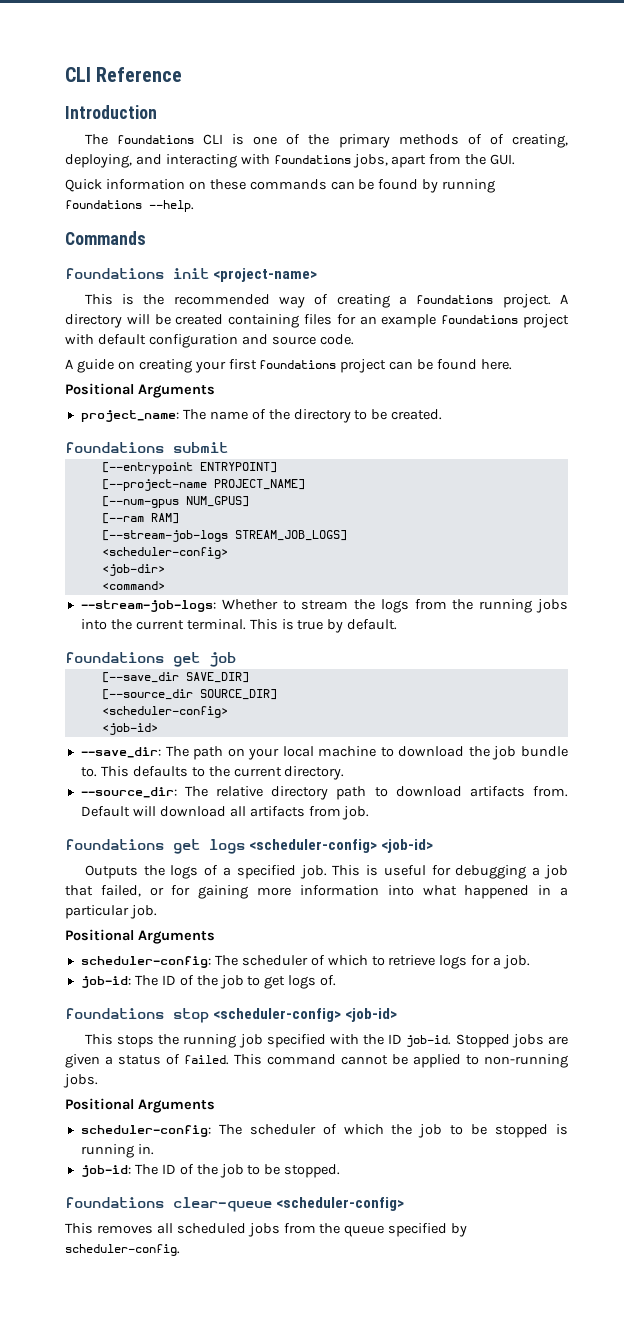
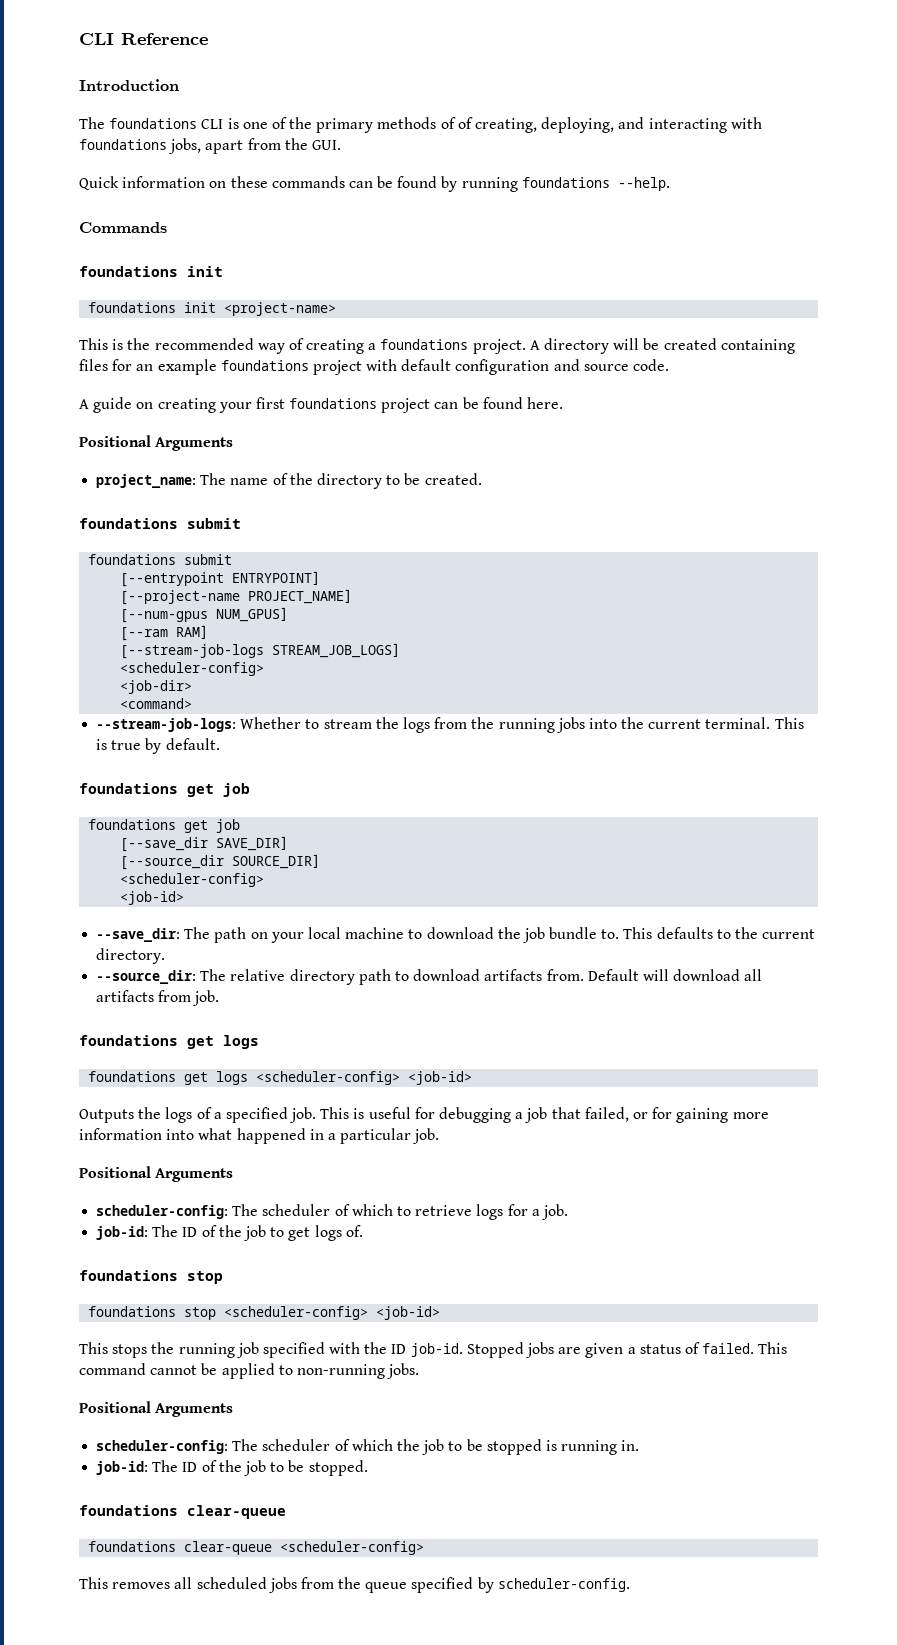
(209, 273) none -> [88,302,217,313] // foundations init
(228, 447) none -> [88,554,233,565] // foundations submit
(236, 659) none -> [88,819,241,833] // foundations get job
(245, 846) none -> [88,1071,249,1085] // foundations get logs
(209, 1015) none -> [88,1306,217,1320] // foundations stop
(272, 1204) none -> [88,1541,273,1555] // foundations clear-queue

